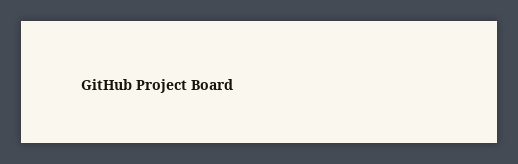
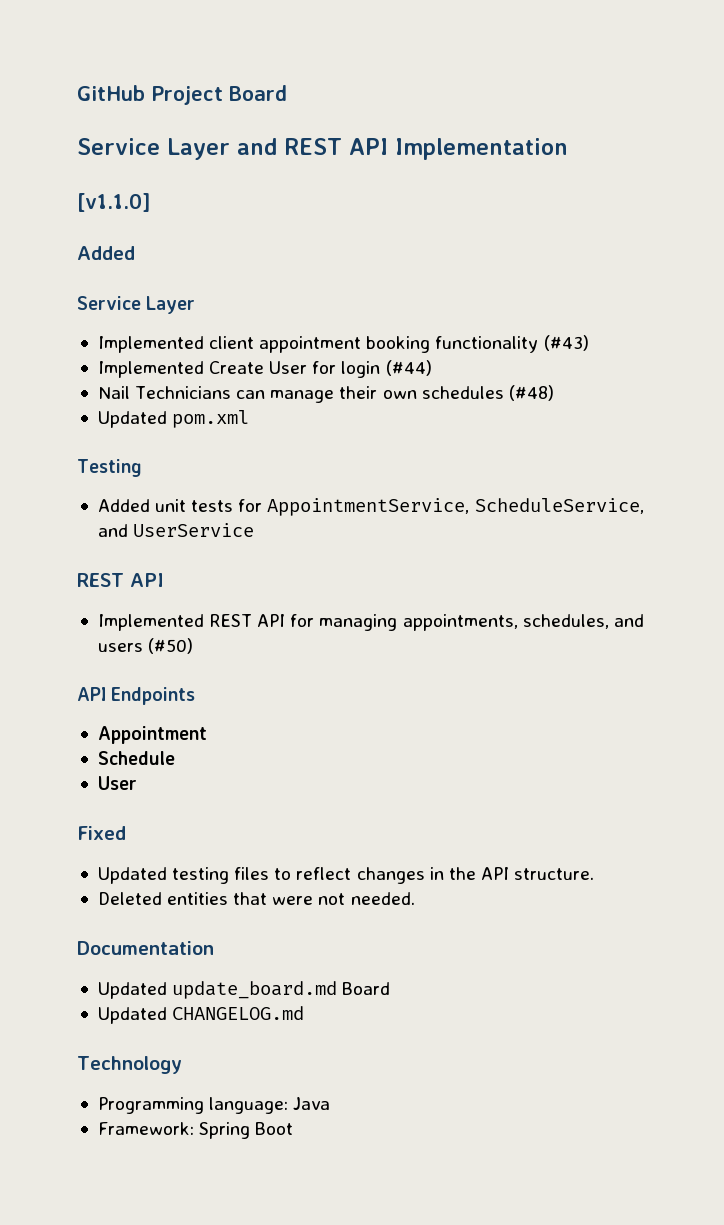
(233, 84) none -> [77,138,568,160] [77,193,151,212] [77,246,135,260] [77,296,196,314] [97,335,589,353] [97,360,432,378] [97,385,554,403] [97,410,250,428] [77,459,142,477] [97,498,644,516] [97,523,255,537] [77,573,164,587] [97,614,644,631] [97,638,194,654] [77,687,196,705] [97,726,207,744] [97,751,175,765] [97,776,137,790] [77,826,126,840] [97,867,595,884] [97,892,415,905] [77,941,214,955] [97,981,391,999] [97,1006,305,1024] [77,1056,182,1074] [97,1097,331,1114] [97,1122,294,1139] // Service Layer and REST API Implementation // [v1.1.0] // Added // Service Layer // Implemented client appointment booking functionality (#43) // Implemented Create User for login (#44) // Nail Technicians can manage their own schedules (#48) // Updated pom.xml // Testing // Added unit tests for AppointmentService, ScheduleService, and UserService // REST API // Implemented REST API for managing appointments, schedules, and users (#50) // API Endpoints // Appointment // Schedule // User // Fixed // Updated testing files to reflect changes in the API structure. // Deleted entities that were not needed. // Documentation // Updated update_board.md Board // Updated CHANGELOG.md // Technology // Programming language: Java // Framework: Spring Boot

